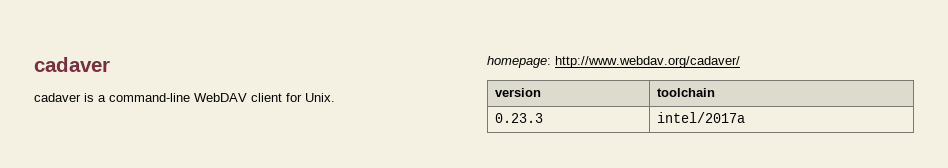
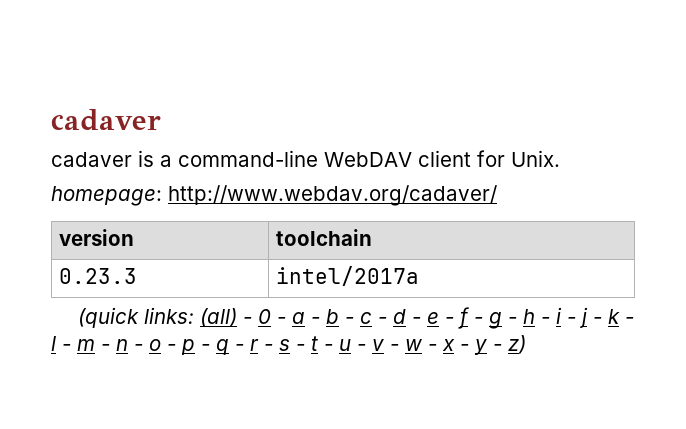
(745, 117) none -> [77,307,634,329] [51,335,526,355] // (quick links: (all) - 0 - a - b - c - d - e - f - g - h - i - j - k - l - m - n - o - p - q - r - s - t - u - v - w - x - y - z)

